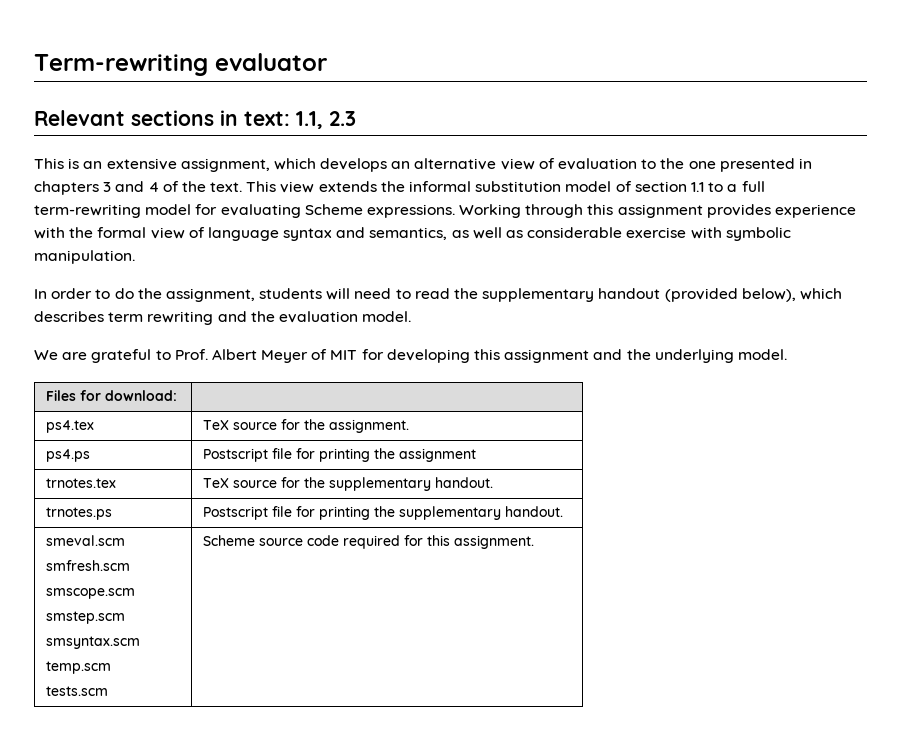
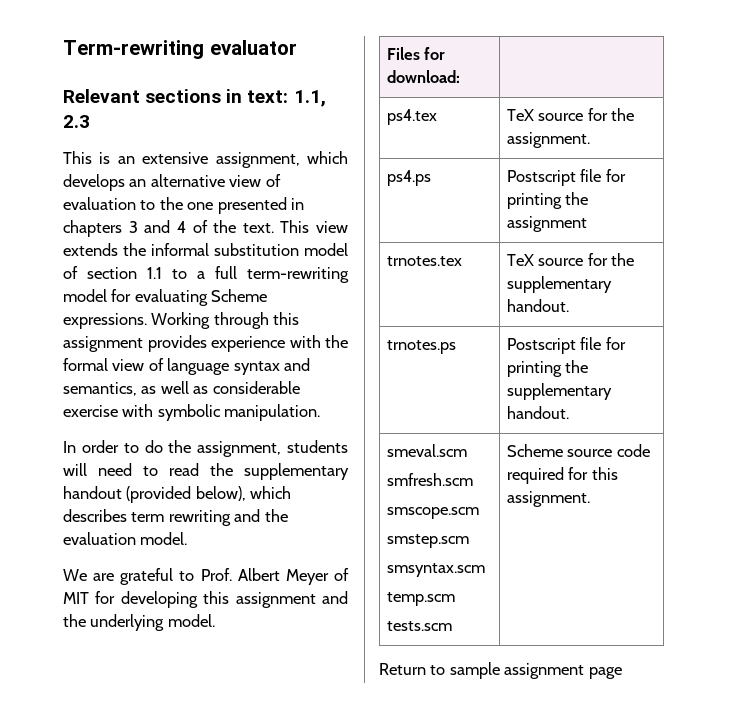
(534, 542) none -> [379,662,622,679] // Return to sample assignment page

